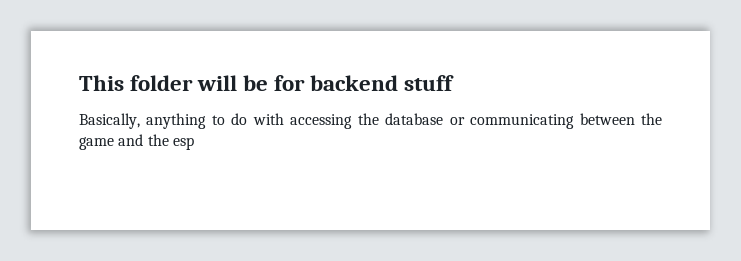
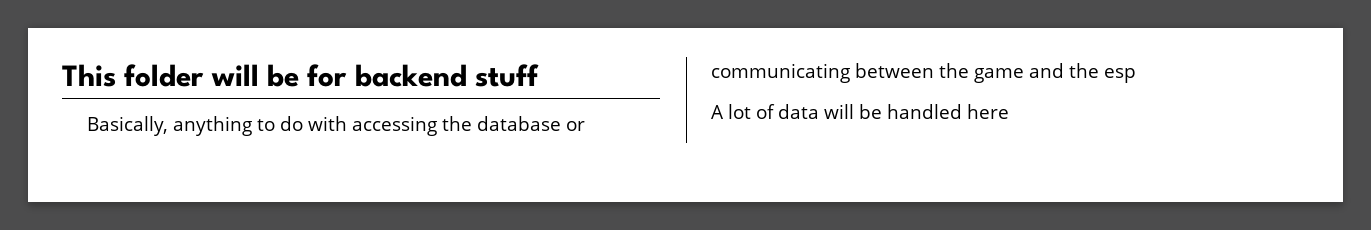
(194, 143) none -> [711,104,1009,119] // A lot of data will be handled here

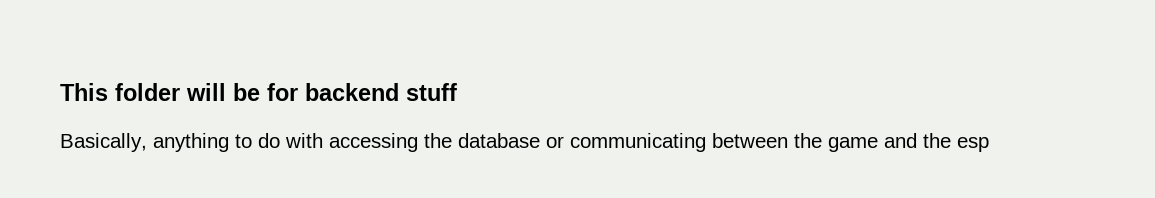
[711,104,1009,119] // A lot of data will be handled here -> (989, 144) none

